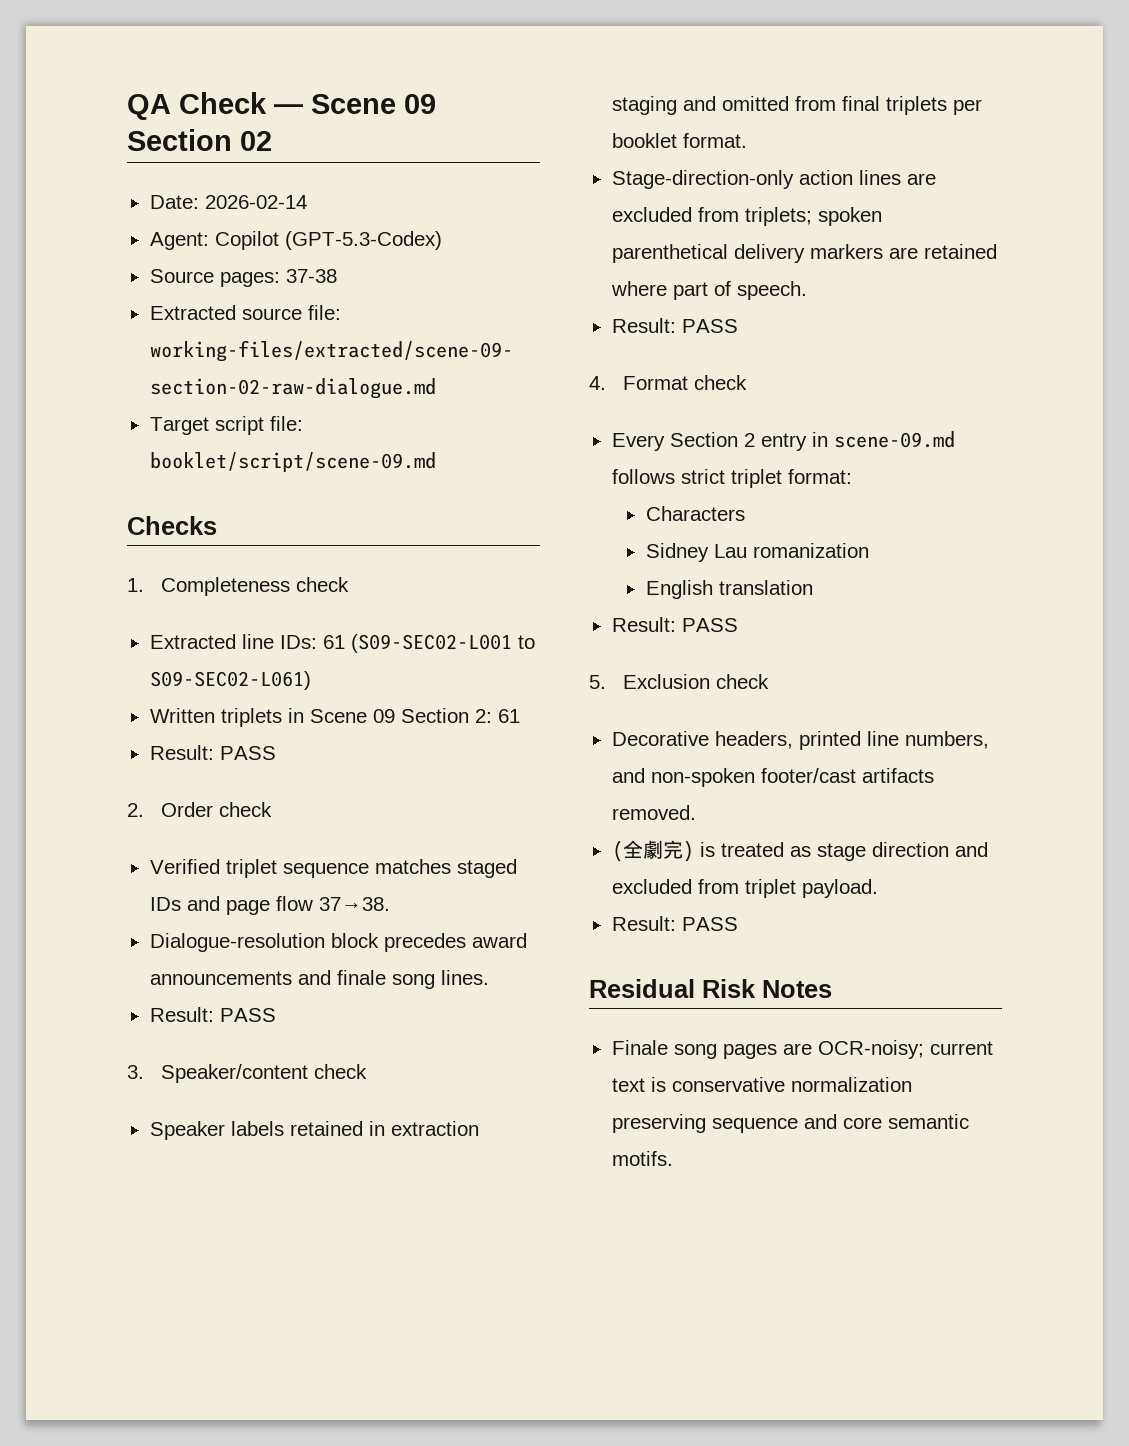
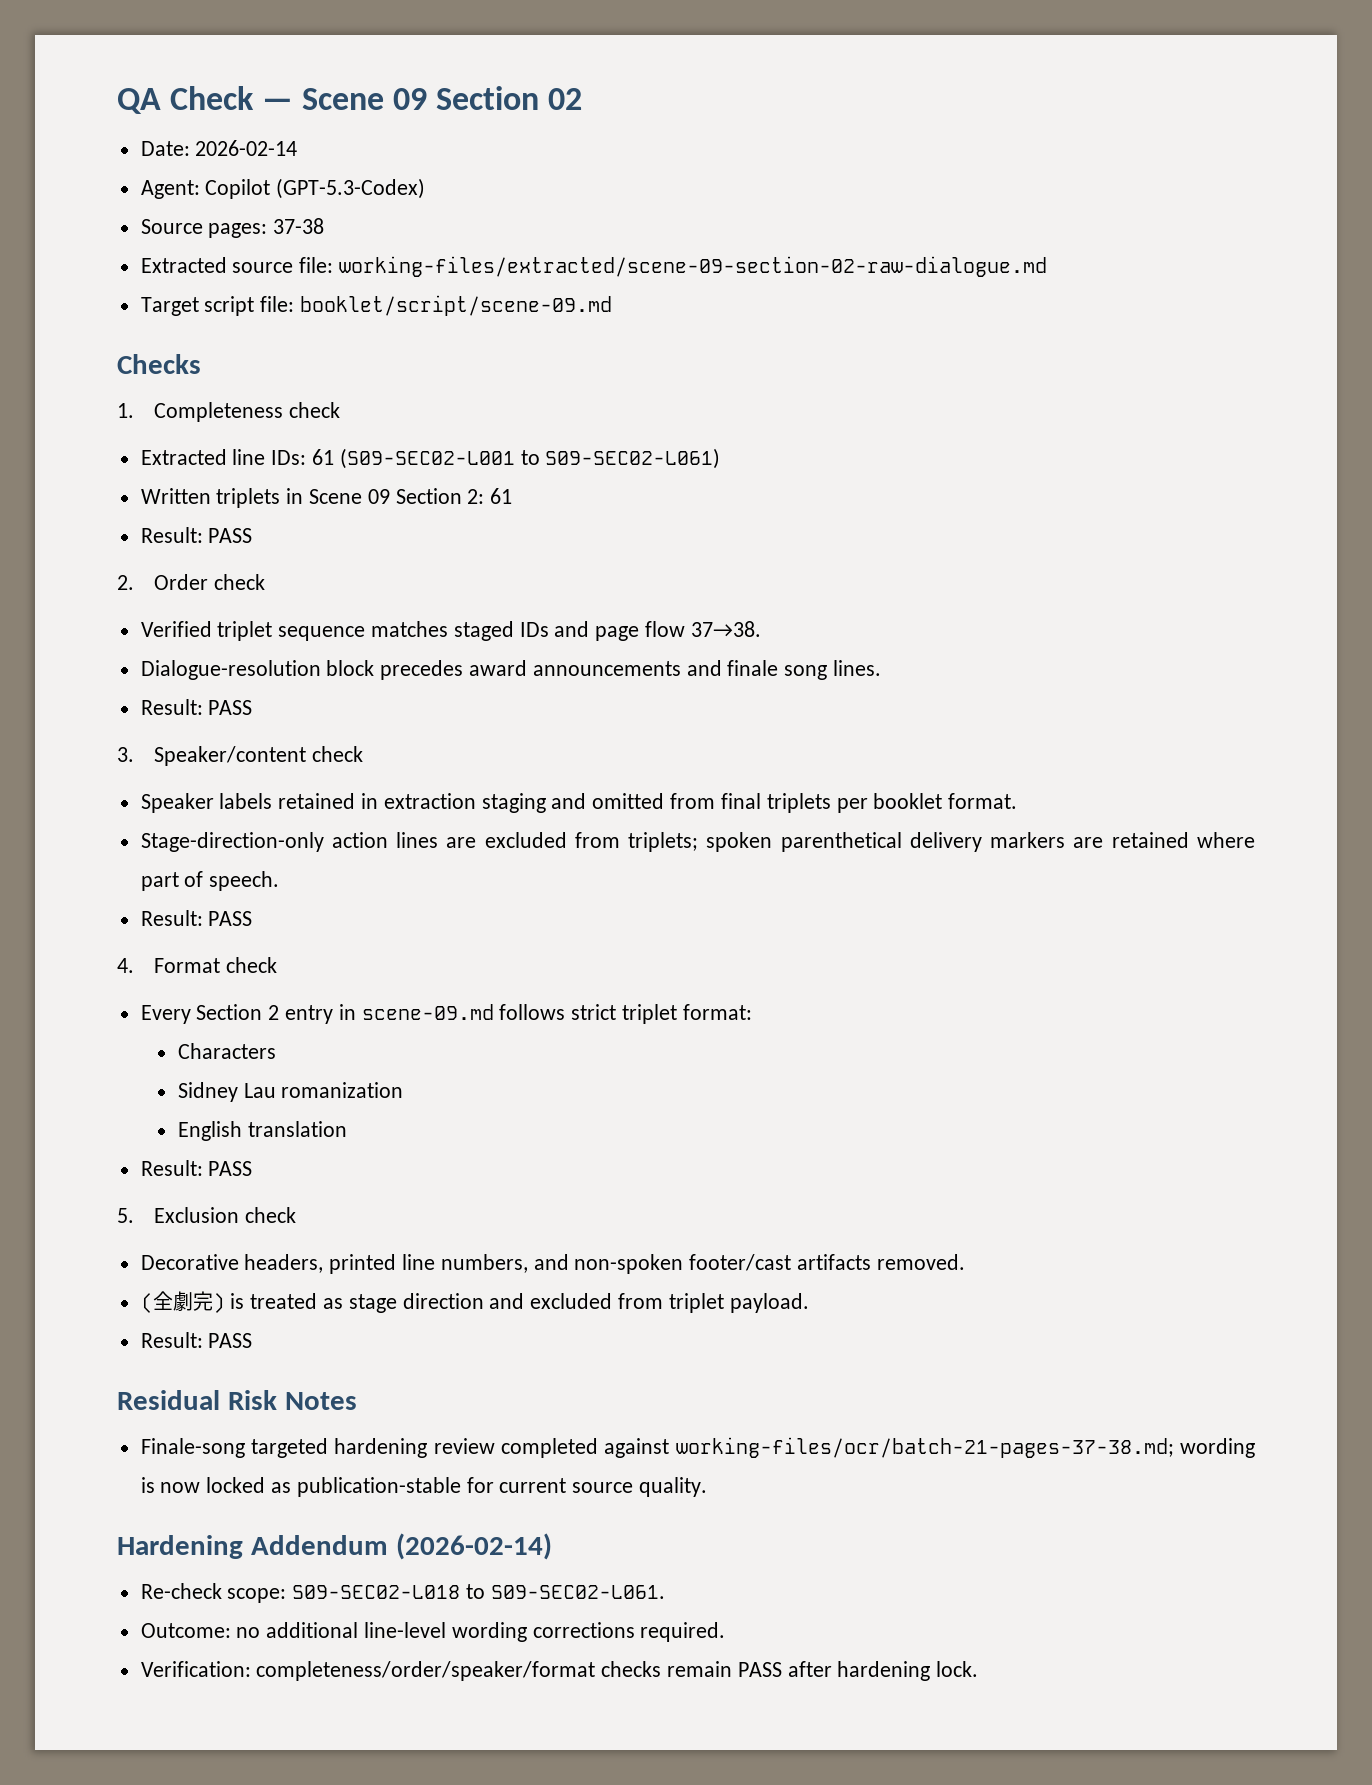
[611,1040,993,1059] [611,1077,912,1092] [611,1114,969,1133] [611,1151,673,1166] Finale song pages are OCR-noisy; current text is conservative normalization preserving sequence and core semantic motifs. -> [140,1437,1255,1458] [140,1477,708,1497] [117,1533,552,1560] [140,1583,665,1603] [140,1622,726,1642] [140,1661,979,1681] Finale-song targeted hardening review completed against working-files/ocr/batch-21-pages-37-38.md; wording is now locked as publication-stable for current source quality. // Hardening Addendum (2026-02-14) // Re-check scope: S09-SEC02-L018 to S09-SEC02-L061. // Outcome: no additional line-level wording corrections required. // Verification: completeness/order/speaker/format checks remain PASS after hardening lock.

